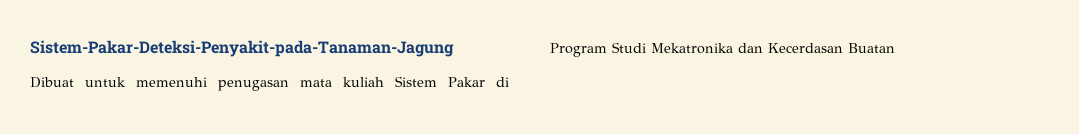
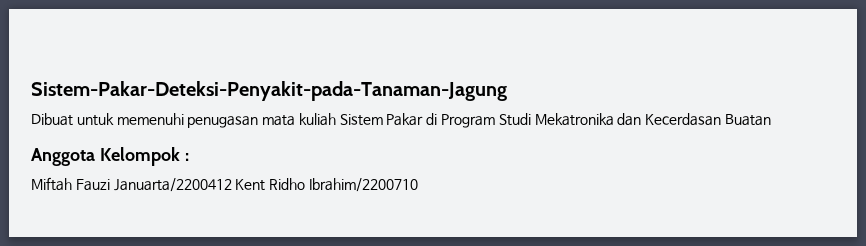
(895, 48) none -> [31,147,189,166] [31,177,418,192] // Anggota Kelompok : // Miftah Fauzi Januarta/2200412 Kent Ridho Ibrahim/2200710

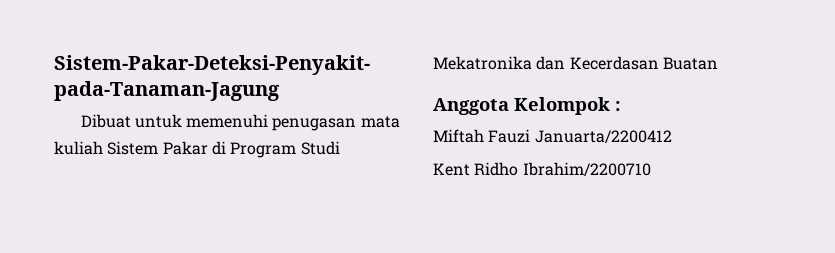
(232, 185) none -> (672, 136) //

